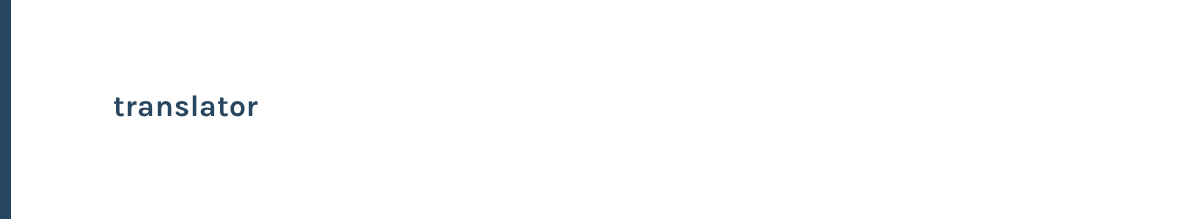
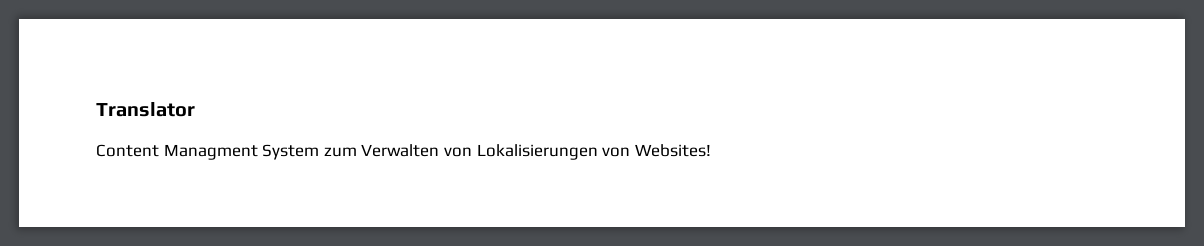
[113,95,258,117] translator -> [96,102,195,117] [96,144,711,160] Translator // Content Managment System zum Verwalten von Lokalisierungen von Websites!

